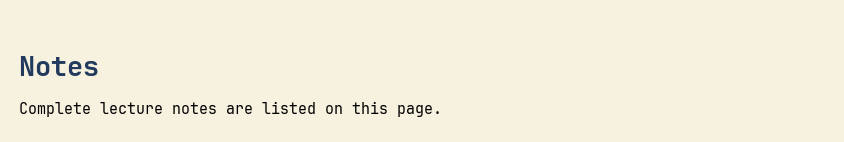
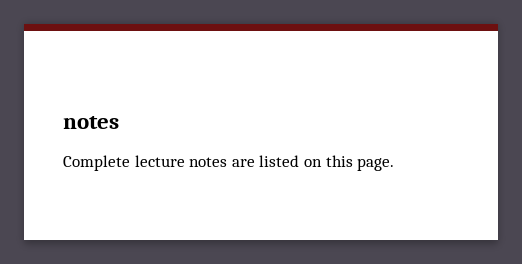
[19,56,99,76] Notes -> [63,116,119,129] notes

